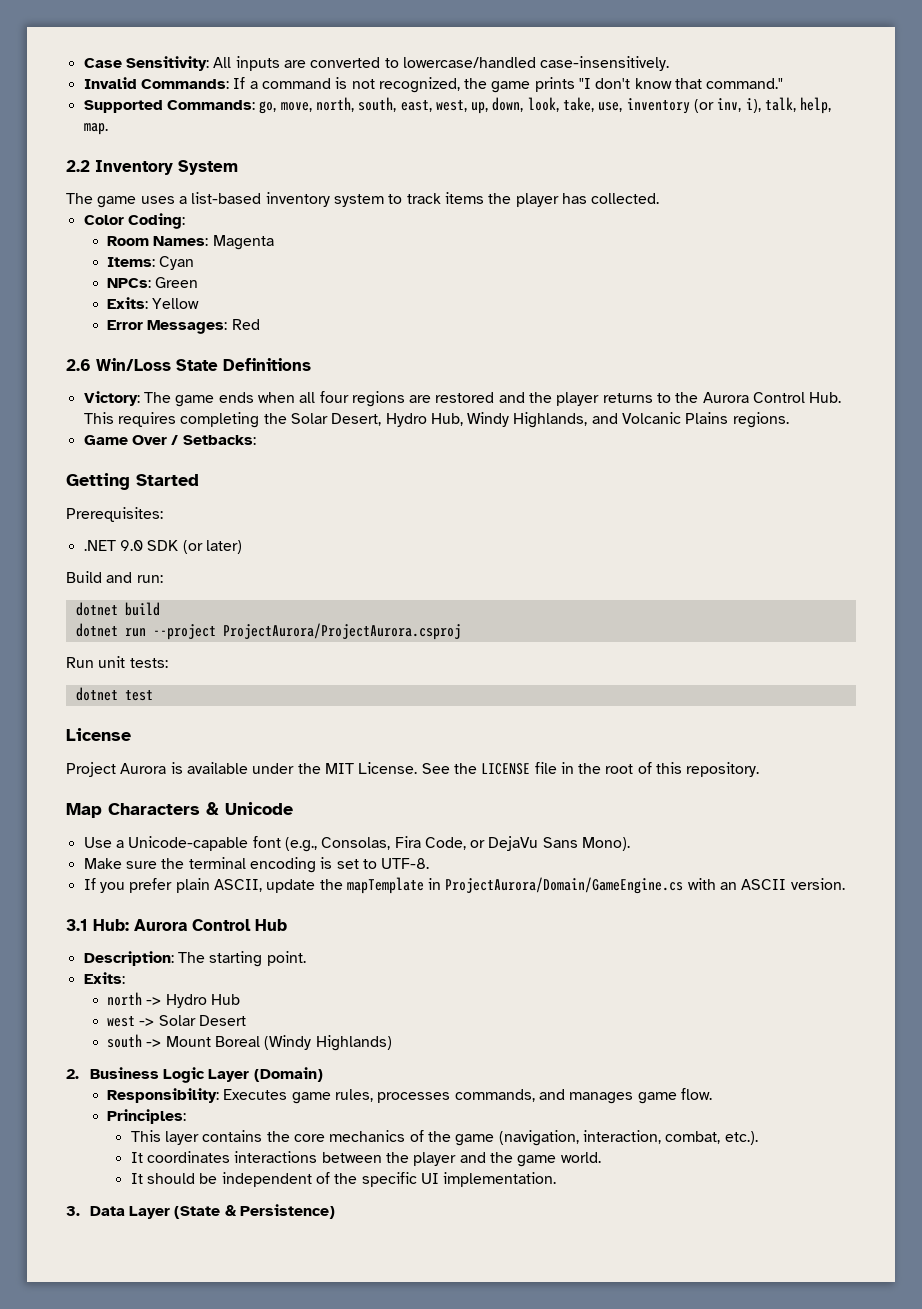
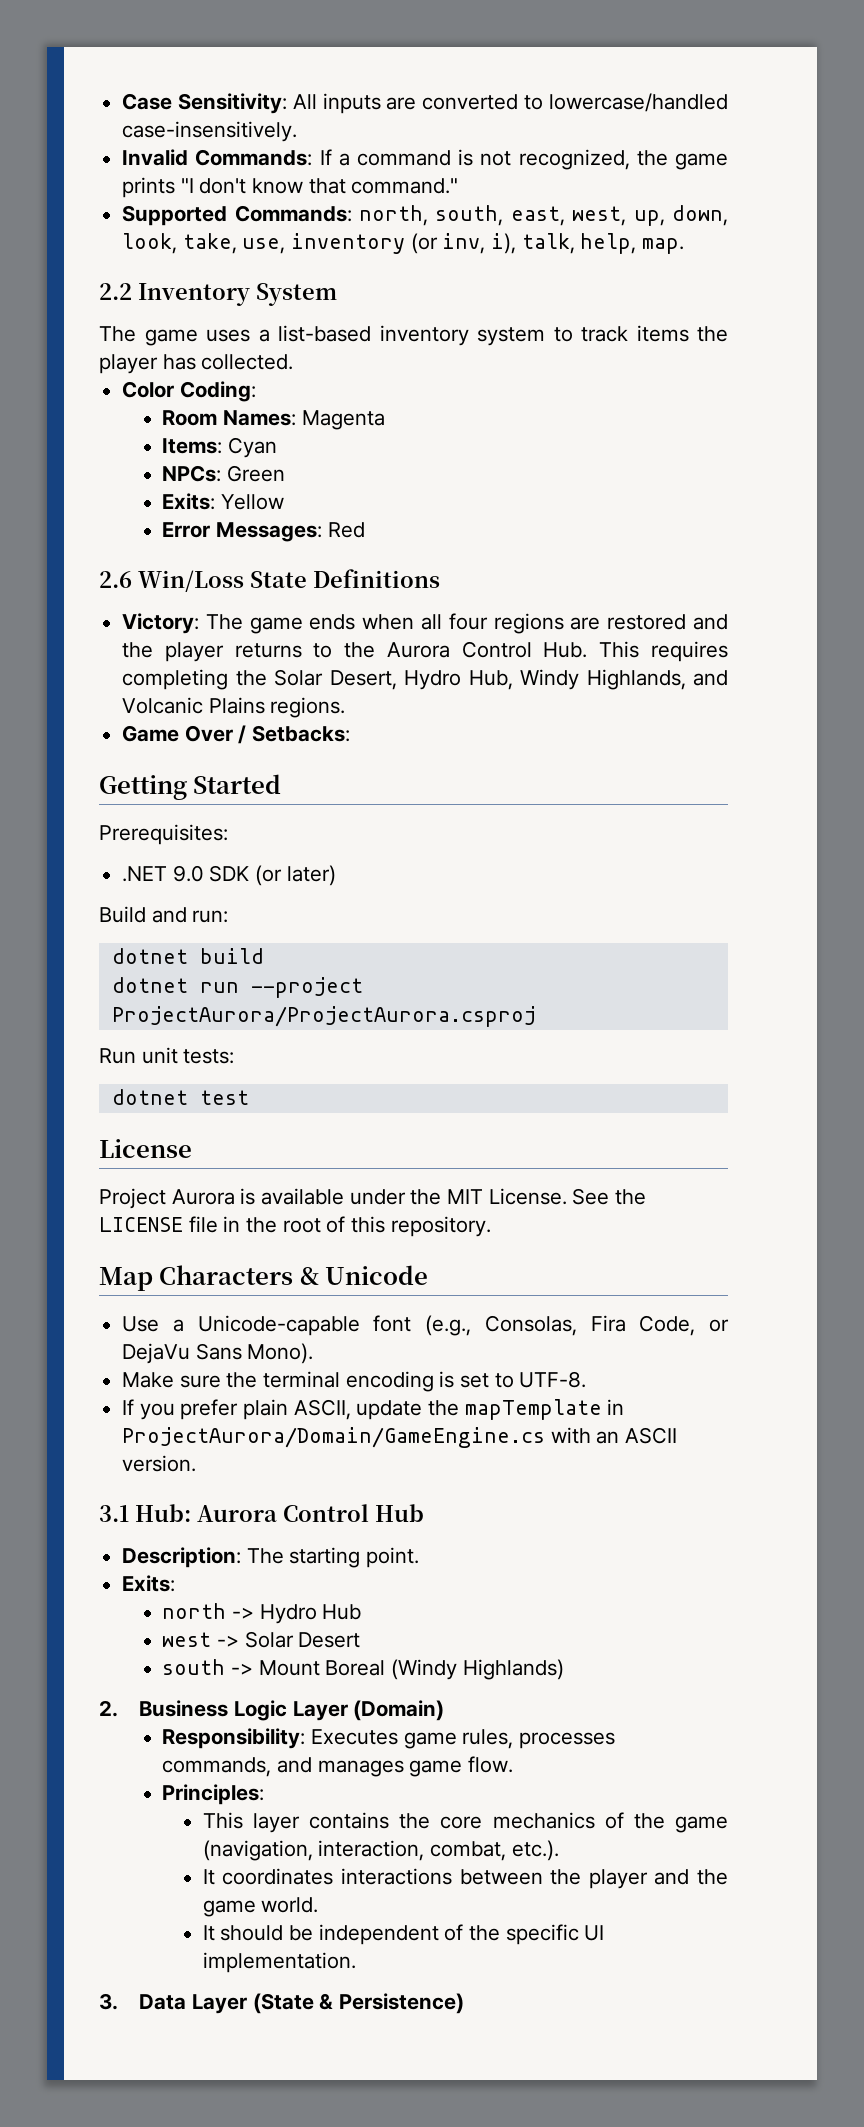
[259,101,312,114] go, move, -> (352, 213) none

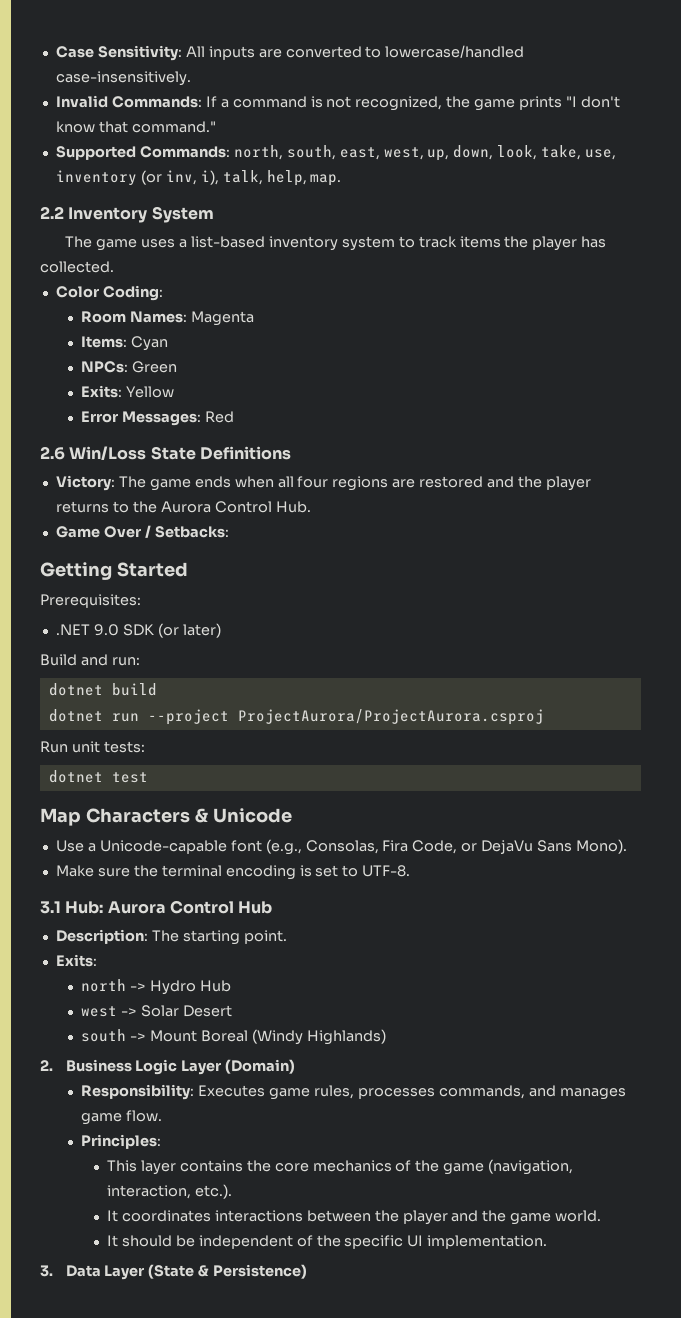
[599,641,728,662] [122,669,728,690] [122,697,346,718] This requires completing the Solar Desert, Hydro Hub, Windy Highlands, and Volcanic Plains regions. -> (311, 507) none
[99,1139,192,1158] [99,1188,647,1209] [99,1216,491,1237] // License // Project Aurora is available under the MIT License. See the LICENSE file in the root of this repository. -> (148, 777) none
[122,1399,625,1420] [122,1427,678,1448] [122,1455,197,1472] // If you prefer plain ASCII, update the mapTemplate in ProjectAurora/Domain/GameEngine.cs with an ASCII version. -> (411, 871) none
[430,1841,507,1861] combat, -> (191, 1192) none

